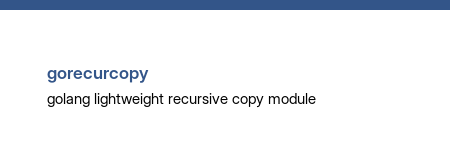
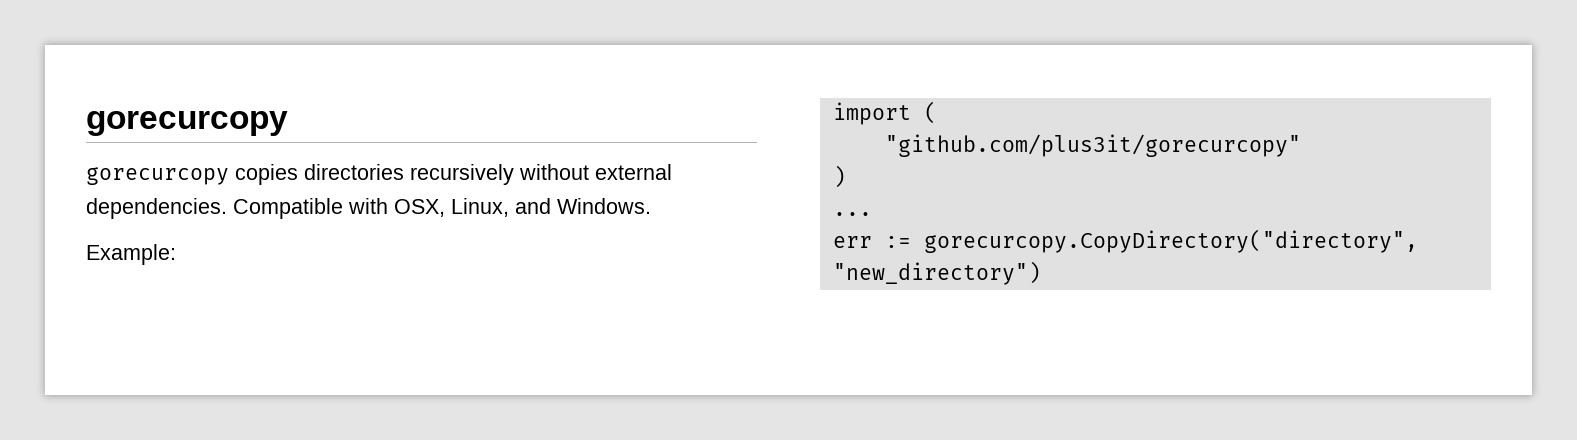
[47,93,317,108] golang lightweight recursive copy module -> [86,164,672,185] [86,198,651,219] [86,244,176,265] [832,101,937,125] [884,134,1301,157] [832,165,846,188] [832,212,872,216] [832,229,1418,253] [832,261,1041,285] gorecurcopy copies directories recursively without external dependencies. Compatible with OSX, Linux, and Windows. // Example: // import ( // "github.com/plus3it/gorecurcopy" // ) // ... // err := gorecurcopy.CopyDirectory("directory", "new_directory")

